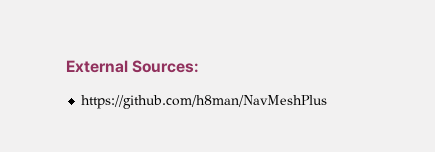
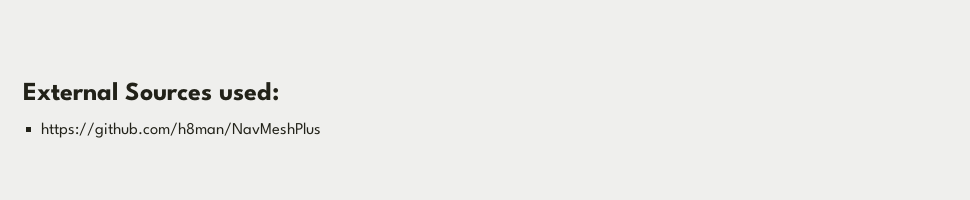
[132,60,200,73] Sources: -> [125,82,280,101] Sources used:

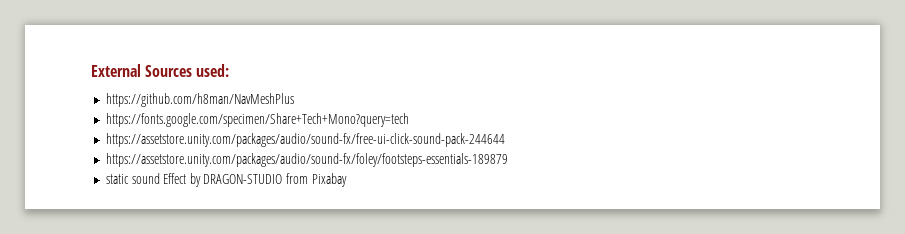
(322, 130) none -> [105,113,409,127] [105,133,505,147] [105,153,508,167] [105,173,347,187] // https://fonts.google.com/specimen/Share+Tech+Mono?query=tech // https://assetstore.unity.com/packages/audio/sound-fx/free-ui-click-sound-pack-244644 // https://assetstore.unity.com/packages/audio/sound-fx/foley/footsteps-essentials-189879 // static sound Effect by DRAGON-STUDIO from Pixabay

